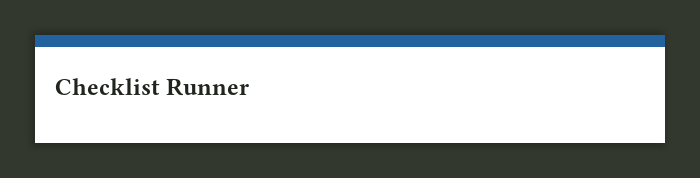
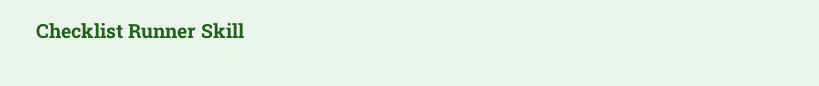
(250, 87) none -> [200,23,244,39] Skill

